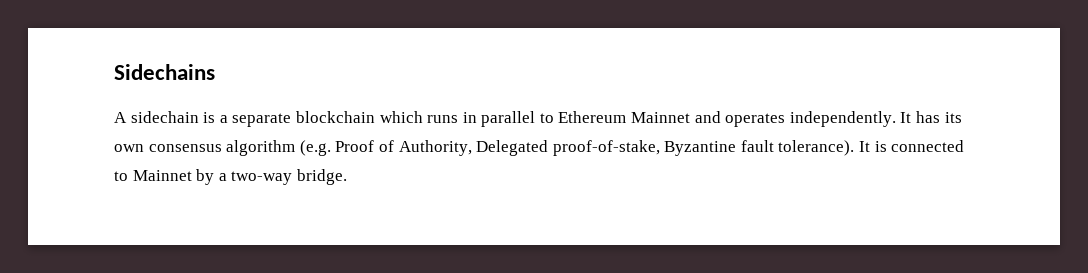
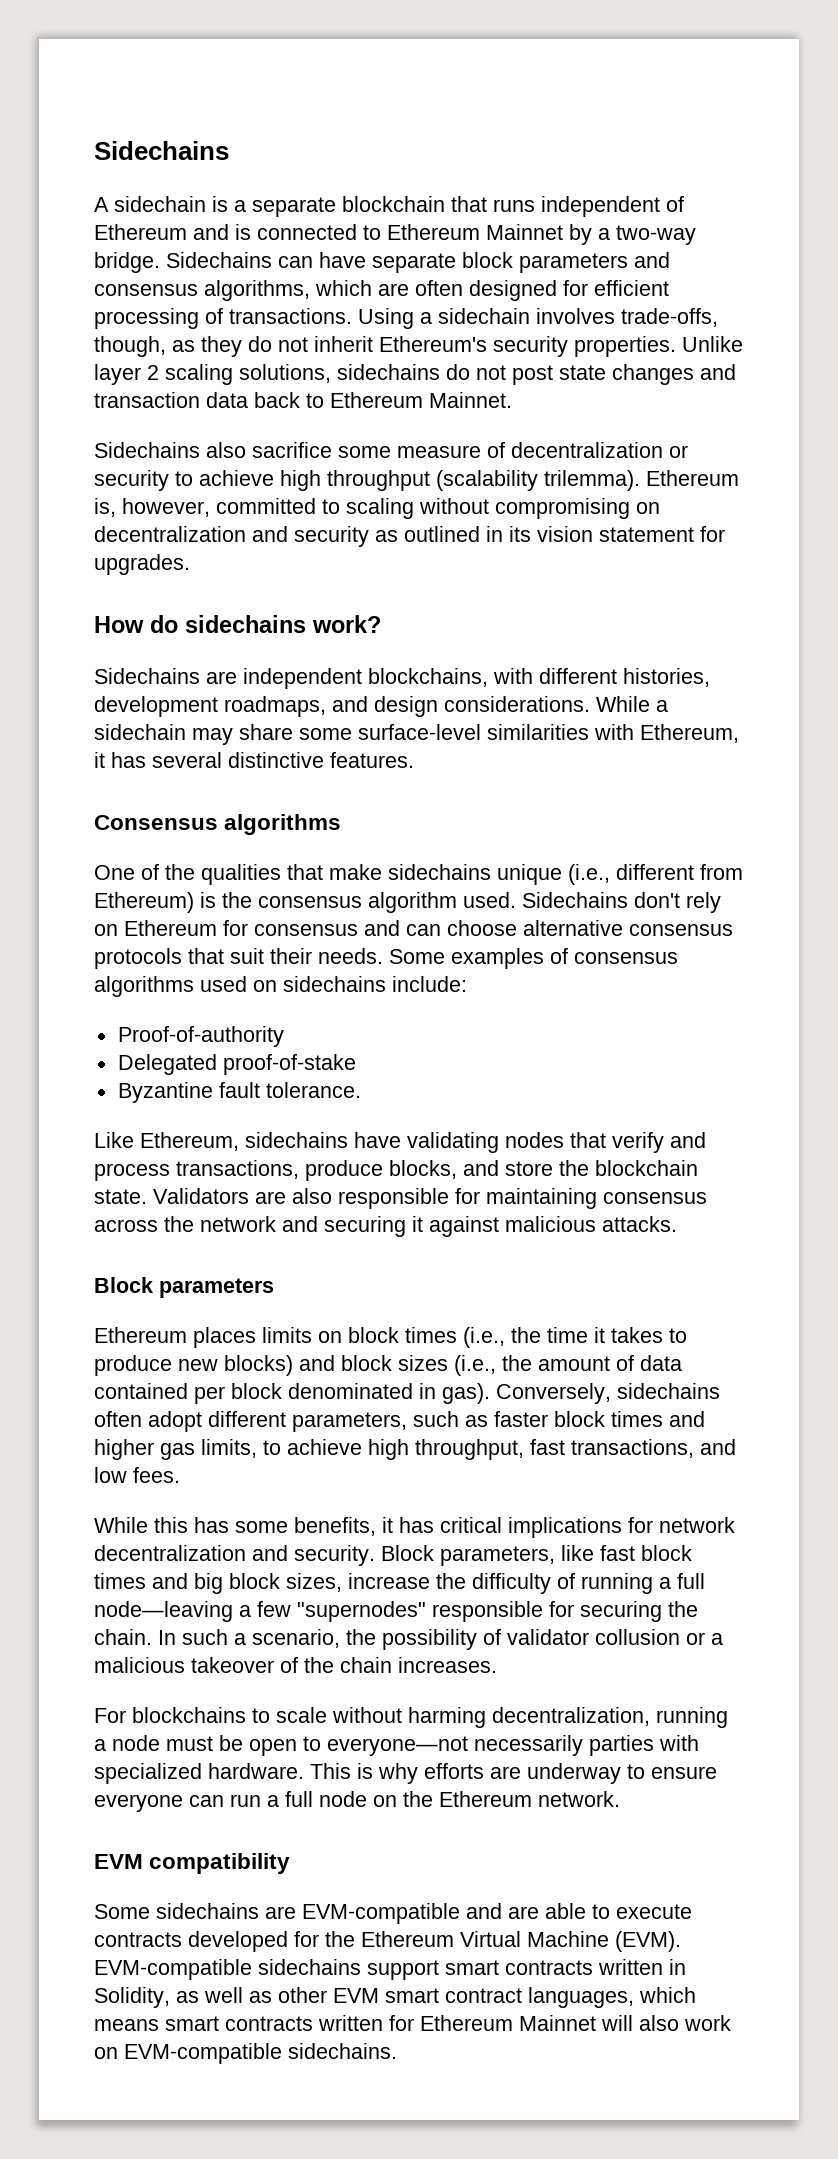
[379,111,962,127] [114,140,871,156] which runs in parallel to Ethereum Mainnet and operates independently. It has its own consensus algorithm (e.g. Proof of Authority, Delegated proof-of-stake, Byzantine fault tolerance). It -> [451,196,684,217] [94,224,229,240] that runs independent of Ethereum and
(128, 176) none -> [387,224,480,240] Ethereum
(347, 177) none -> [166,252,670,273] [94,280,669,301] [94,308,718,329] [94,336,743,357] [94,364,736,385] [94,392,512,408] [94,442,688,458] [94,470,739,491] [94,498,660,519] [94,526,725,547] [94,554,190,575] [94,615,381,633] [94,668,710,689] [94,696,668,717] [94,724,739,745] [94,752,414,768] [94,814,342,835] [94,864,743,885] [94,892,721,913] [94,920,733,936] [94,948,678,969] [94,976,467,997] [117,1026,284,1047] [117,1054,356,1075] [117,1082,361,1103] [94,1132,706,1153] [94,1160,698,1181] [94,1188,707,1209] [94,1216,677,1237] [94,1277,274,1298] [94,1327,687,1348] [94,1355,682,1376] [94,1383,720,1404] [94,1411,705,1432] [94,1439,736,1460] [94,1467,180,1483] [94,1517,735,1538] [94,1545,692,1566] [94,1573,705,1594] [94,1601,698,1622] [94,1629,723,1650] [94,1657,497,1673] [94,1707,728,1728] [94,1735,699,1756] [94,1763,717,1784] [94,1791,620,1812] [94,1853,291,1874] [94,1903,692,1924] [94,1931,681,1952] [94,1959,686,1980] [94,1987,696,2008] [94,2015,731,2031] [94,2043,397,2064] Sidechains can have separate block parameters and consensus algorithms, which are often designed for efficient processing of transactions. Using a sidechain involves trade-offs, though, as they do not inherit Ethereum's security properties. Unlike layer 2 scaling solutions, sidechains do not post state changes and transaction data back to Ethereum Mainnet. // Sidechains also sacrifice some measure of decentralization or security to achieve high throughput (scalability trilemma). Ethereum is, however, committed to scaling without compromising on decentralization and security as outlined in its vision statement for upgrades. // How do sidechains work? // Sidechains are independent blockchains, with different histories, development roadmaps, and design considerations. While a sidechain may share some surface-level similarities with Ethereum, it has several distinctive features. // Consensus algorithms // One of the qualities that make sidechains unique (i.e., different from Ethereum) is the consensus algorithm used. Sidechains don't rely on Ethereum for consensus and can choose alternative consensus protocols that suit their needs. Some examples of consensus algorithms used on sidechains include: // Proof-of-authority // Delegated proof-of-stake // Byzantine fault tolerance. // Like Ethereum, sidechains have validating nodes that verify and process transactions, produce blocks, and store the blockchain state. Validators are also responsible for maintaining consensus across the network and securing it against malicious attacks. // Block parameters // Ethereum places limits on block times (i.e., the time it takes to produce new blocks) and block sizes (i.e., the amount of data contained per block denominated in gas). Conversely, sidechains often adopt different parameters, such as faster block times and higher gas limits, to achieve high throughput, fast transactions, and low fees. // While this has some benefits, it has critical implications for network decentralization and security. Block parameters, like fast block times and big block sizes, increase the difficulty of running a full node—leaving a few "supernodes" responsible for securing the chain. In such a scenario, the possibility of validator collusion or a malicious takeover of the chain increases. // For blockchains to scale without harming decentralization, running a node must be open to everyone—not necessarily parties with specialized hardware. This is why efforts are underway to ensure everyone can run a full node on the Ethereum network. // EVM compatibility // Some sidechains are EVM-compatible and are able to execute contracts developed for the Ethereum Virtual Machine (EVM). EVM-compatible sidechains support smart contracts written in Solidity, as well as other EVM smart contract languages, which means smart contracts written for Ethereum Mainnet will also work on EVM-compatible sidechains.

